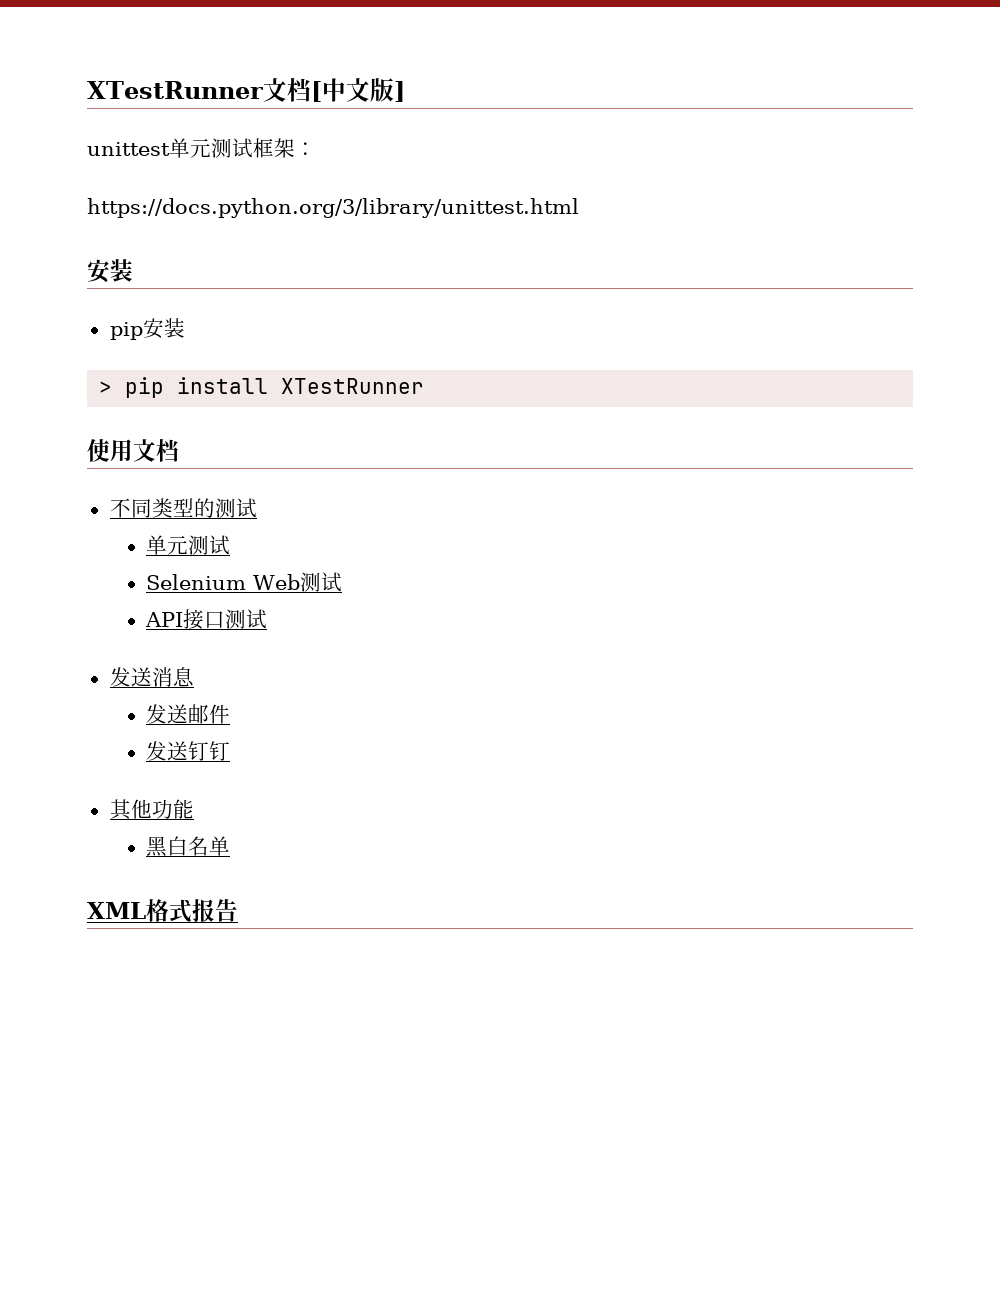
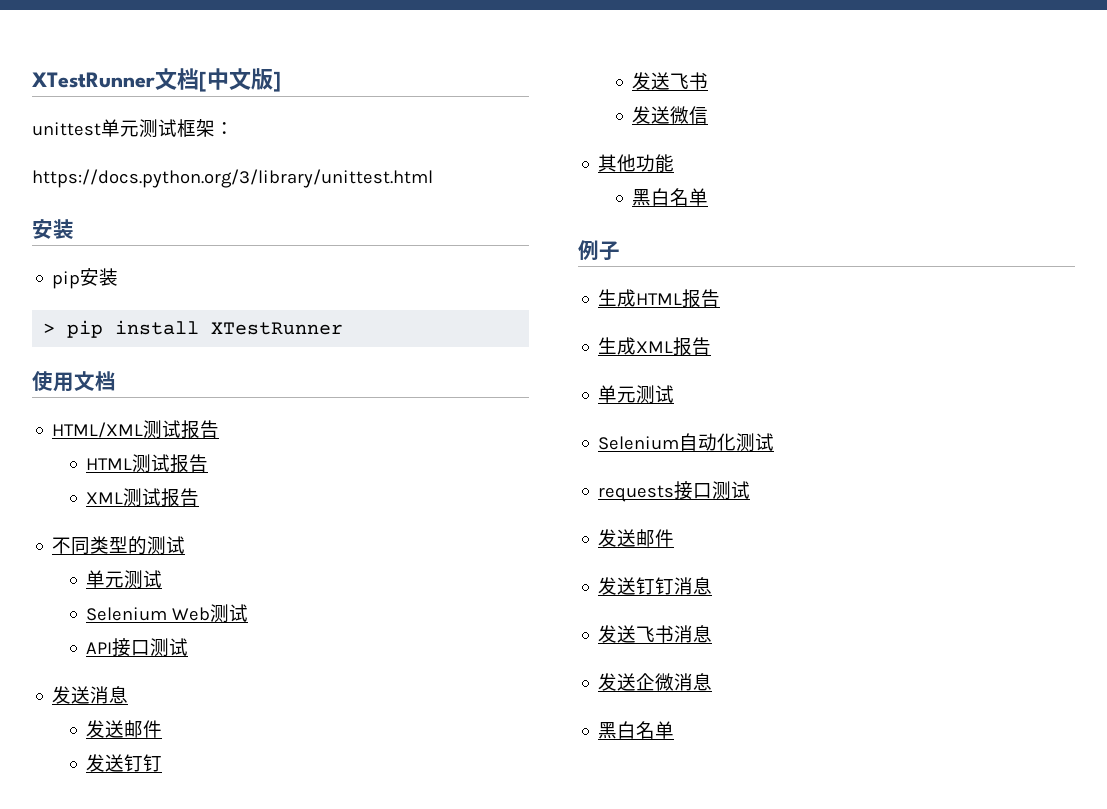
(179, 450) none -> [52,420,220,439] [86,454,209,473] [86,488,200,507] // HTML/XML测试报告 // HTML测试报告 // XML测试报告
(231, 751) none -> [632,72,709,90] [632,106,709,124] // 发送飞书 // 发送微信
[87,899,238,923] XML格式报告 -> [578,240,620,261] [598,289,721,308] [598,337,712,356] [598,385,675,404] [598,433,775,452] [598,481,751,502] [598,529,675,547] [598,577,713,595] [598,625,713,643] [598,673,713,691] [598,721,675,739] 例子 // 生成HTML报告 // 生成XML报告 // 单元测试 // Selenium自动化测试 // requests接口测试 // 发送邮件 // 发送钉钉消息 // 发送飞书消息 // 发送企微消息 // 黑白名单

